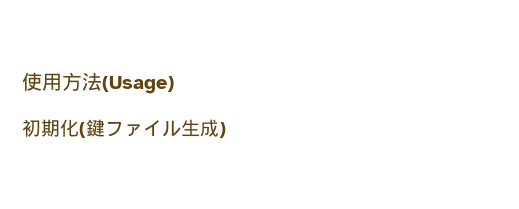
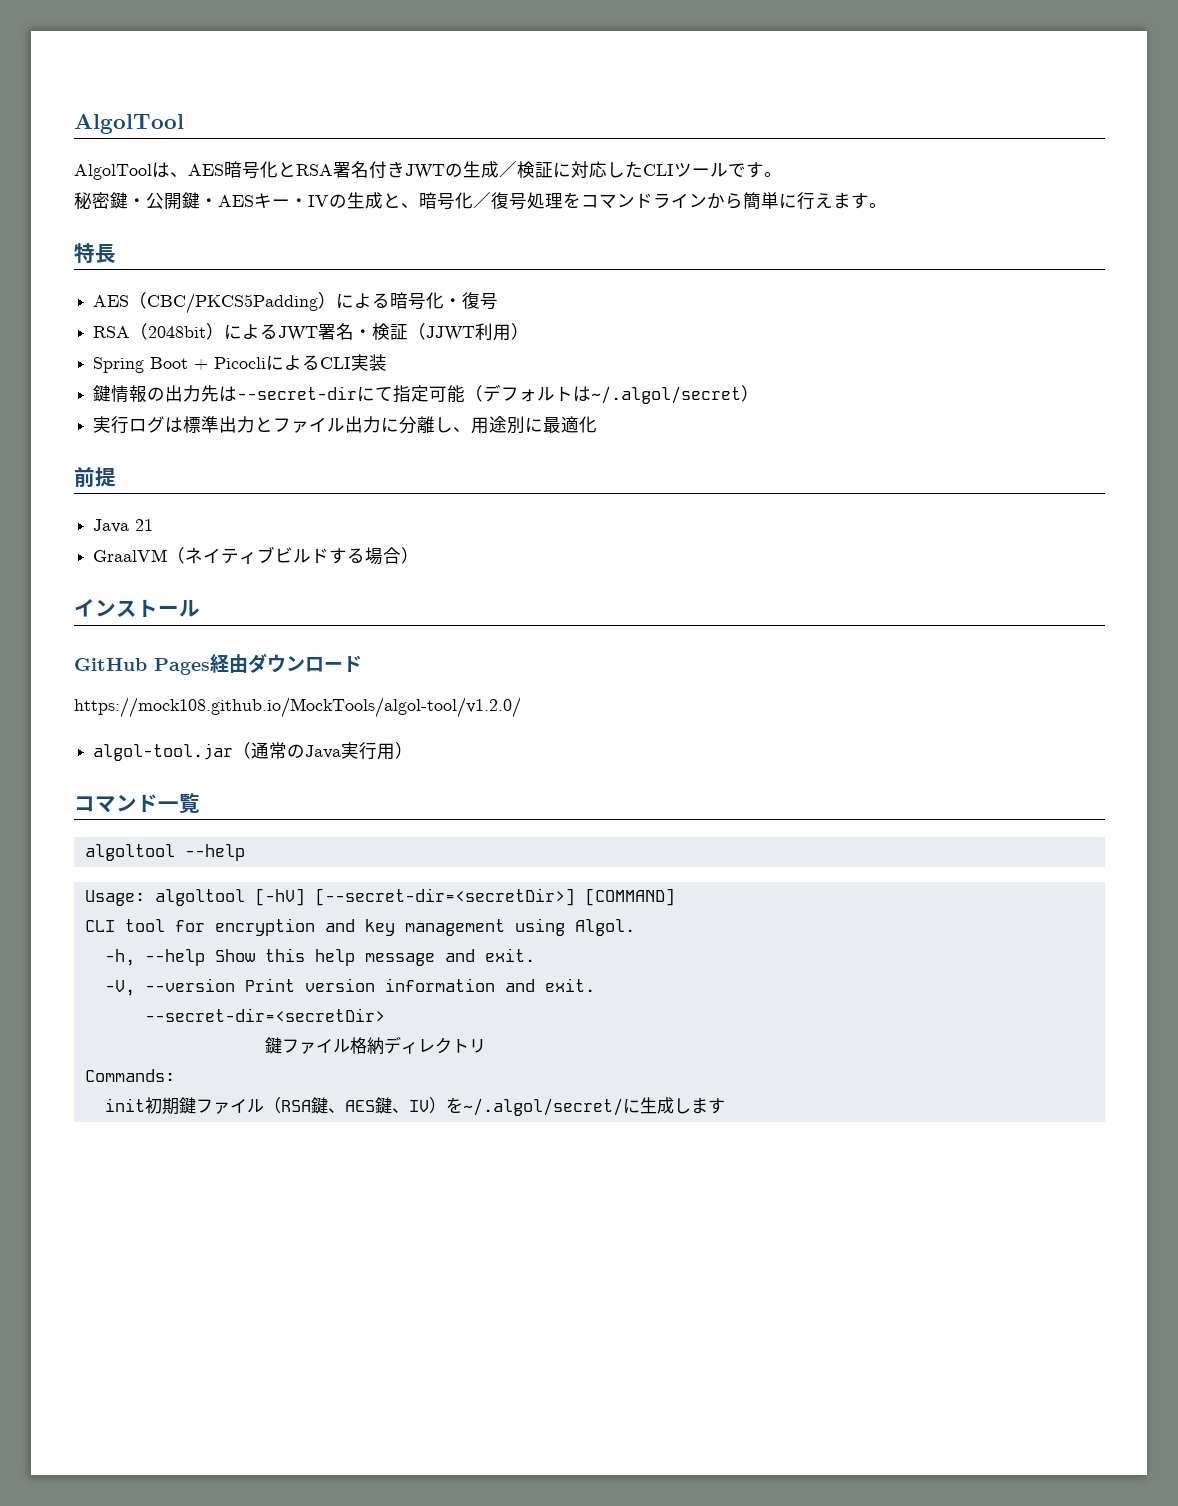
[22,72,174,94] [22,119,226,138] 使用方法(Usage) // 初期化(鍵ファイル生成) -> [74,114,184,134] [74,161,782,180] [74,192,887,210] [74,243,116,264] [93,292,499,314] [93,323,530,341] [93,354,388,373] [93,384,760,404] [93,416,598,434] [74,467,116,488] [93,519,154,533] [93,546,420,565] [74,599,200,617] [74,653,362,675] [74,697,521,718] [93,742,414,761] [74,793,200,814] [84,844,245,861] [84,888,675,906] [84,918,635,936] [104,948,535,966] [104,978,595,996] [144,1008,385,1022] [264,1036,486,1055] [84,1069,175,1082] [104,1097,725,1116] AlgolTool // AlgolToolは、AES暗号化とRSA署名付きJWTの生成／検証に対応したCLIツールです。 // 秘密鍵・公開鍵・AESキー・IVの生成と、暗号化／復号処理をコマンドラインから簡単に行えます。 // 特長 // AES（CBC/PKCS5Padding）による暗号化・復号 // RSA（2048bit）によるJWT署名・検証（JJWT利用） // Spring Boot + PicocliによるCLI実装 // 鍵情報の出力先は--secret-dirにて指定可能（デフォルトは~/.algol/secret） // 実行ログは標準出力とファイル出力に分離し、用途別に最適化 // 前提 // Java 21 // GraalVM（ネイティブビルドする場合） // インストール // GitHub Pages経由ダウンロード // https://mock108.github.io/MockTools/algol-tool/v1.2.0/ // algol-tool.jar（通常のJava実行用） // コマンド一覧 // algoltool --help // Usage: algoltool [-hV] [--secret-dir=<secretDir>] [COMMAND] // CLI tool for encryption and key management using Algol. // -h, --help Show this help message and exit. // -V, --version Print version information and exit. // --secret-dir=<secretDir> // 鍵ファイル格納ディレクトリ // Commands: // init初期鍵ファイル（RSA鍵、AES鍵、IV）を~/.algol/secret/に生成します

